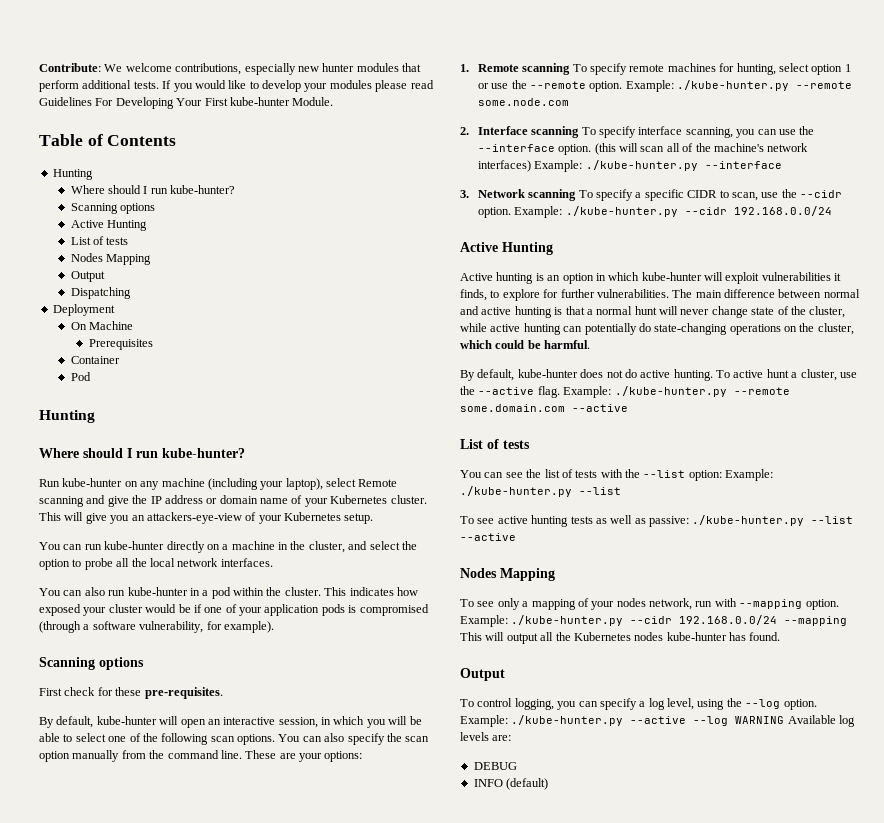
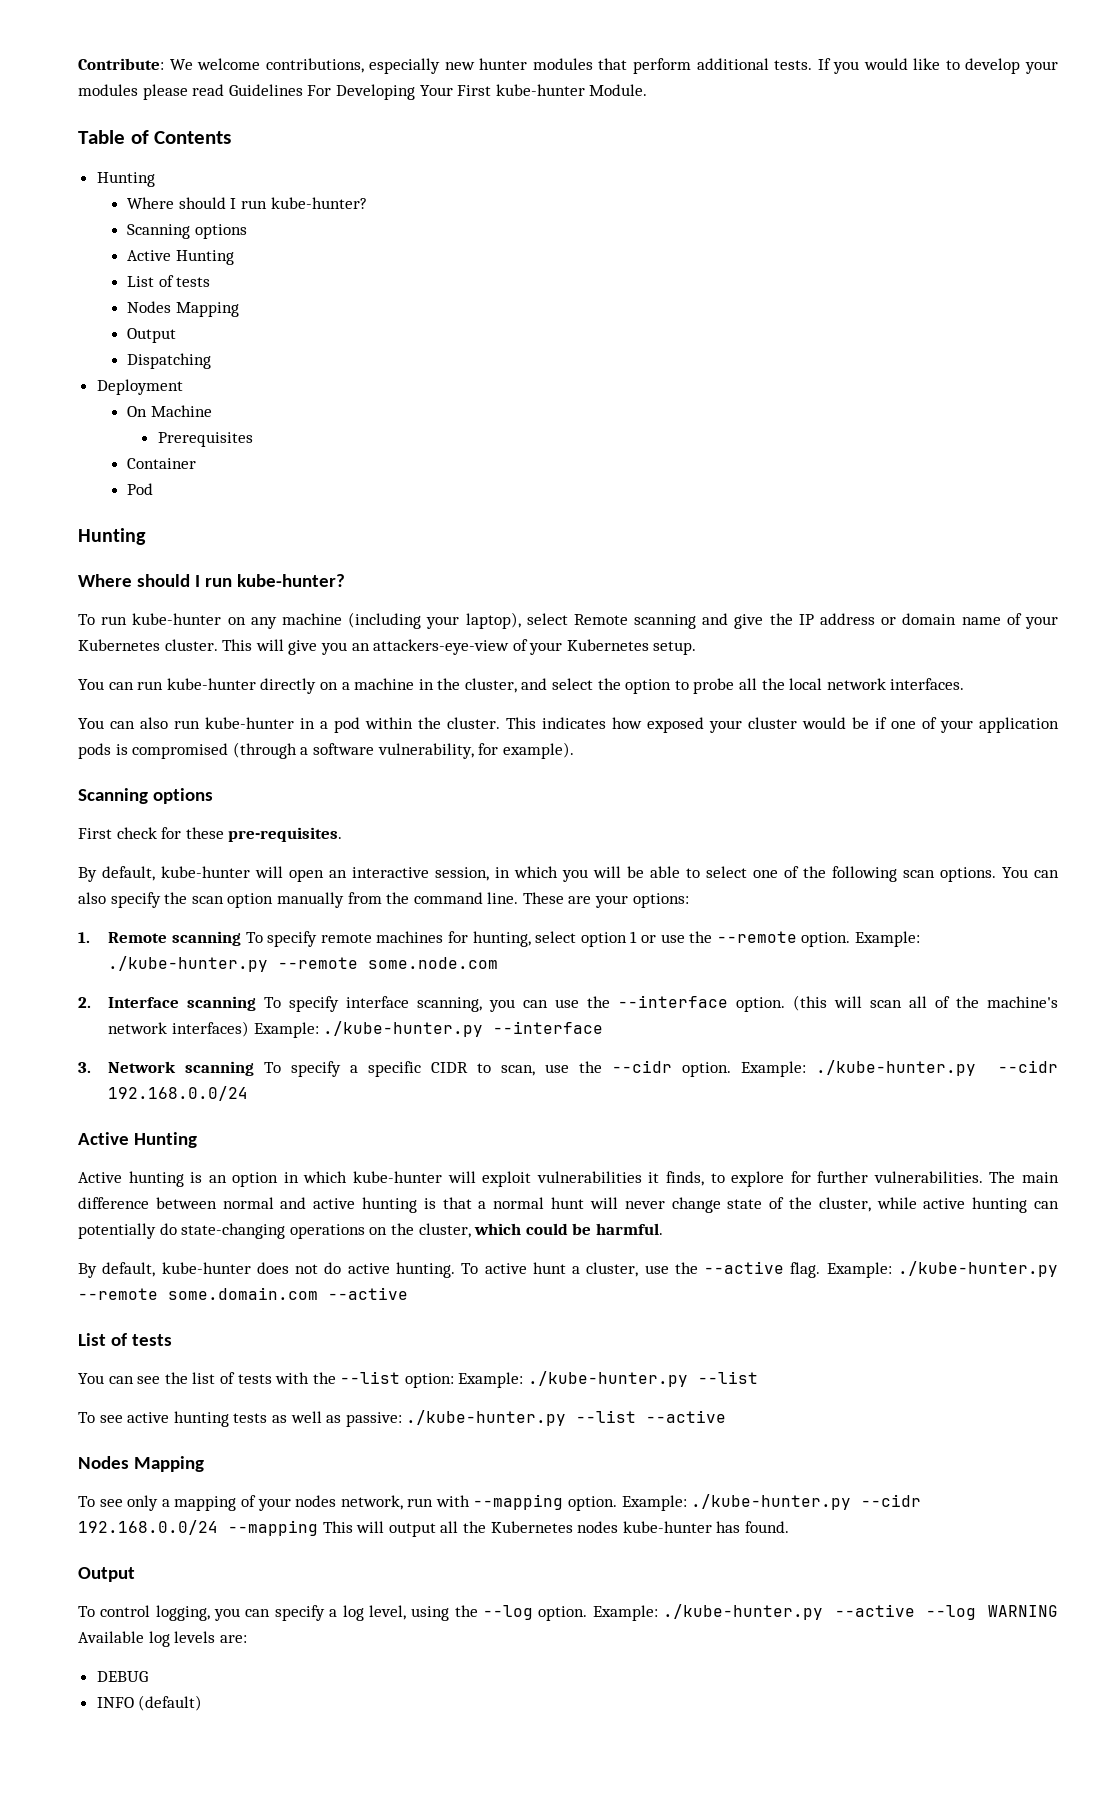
[39,479,60,487] Run -> [78,614,128,625] To run

